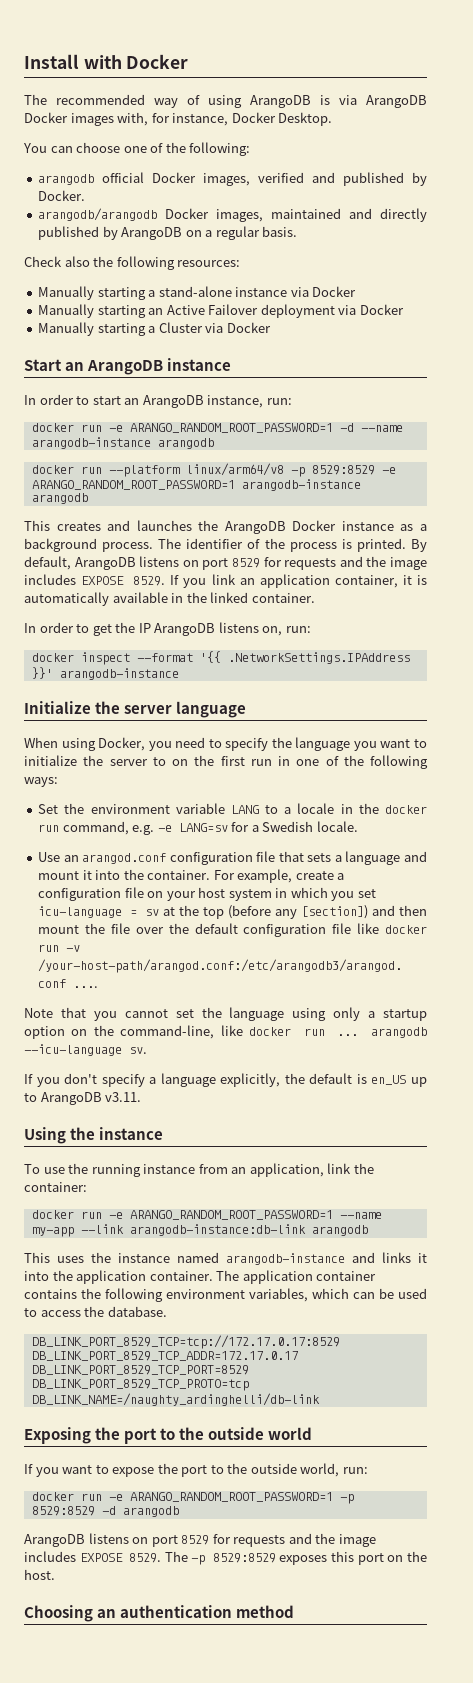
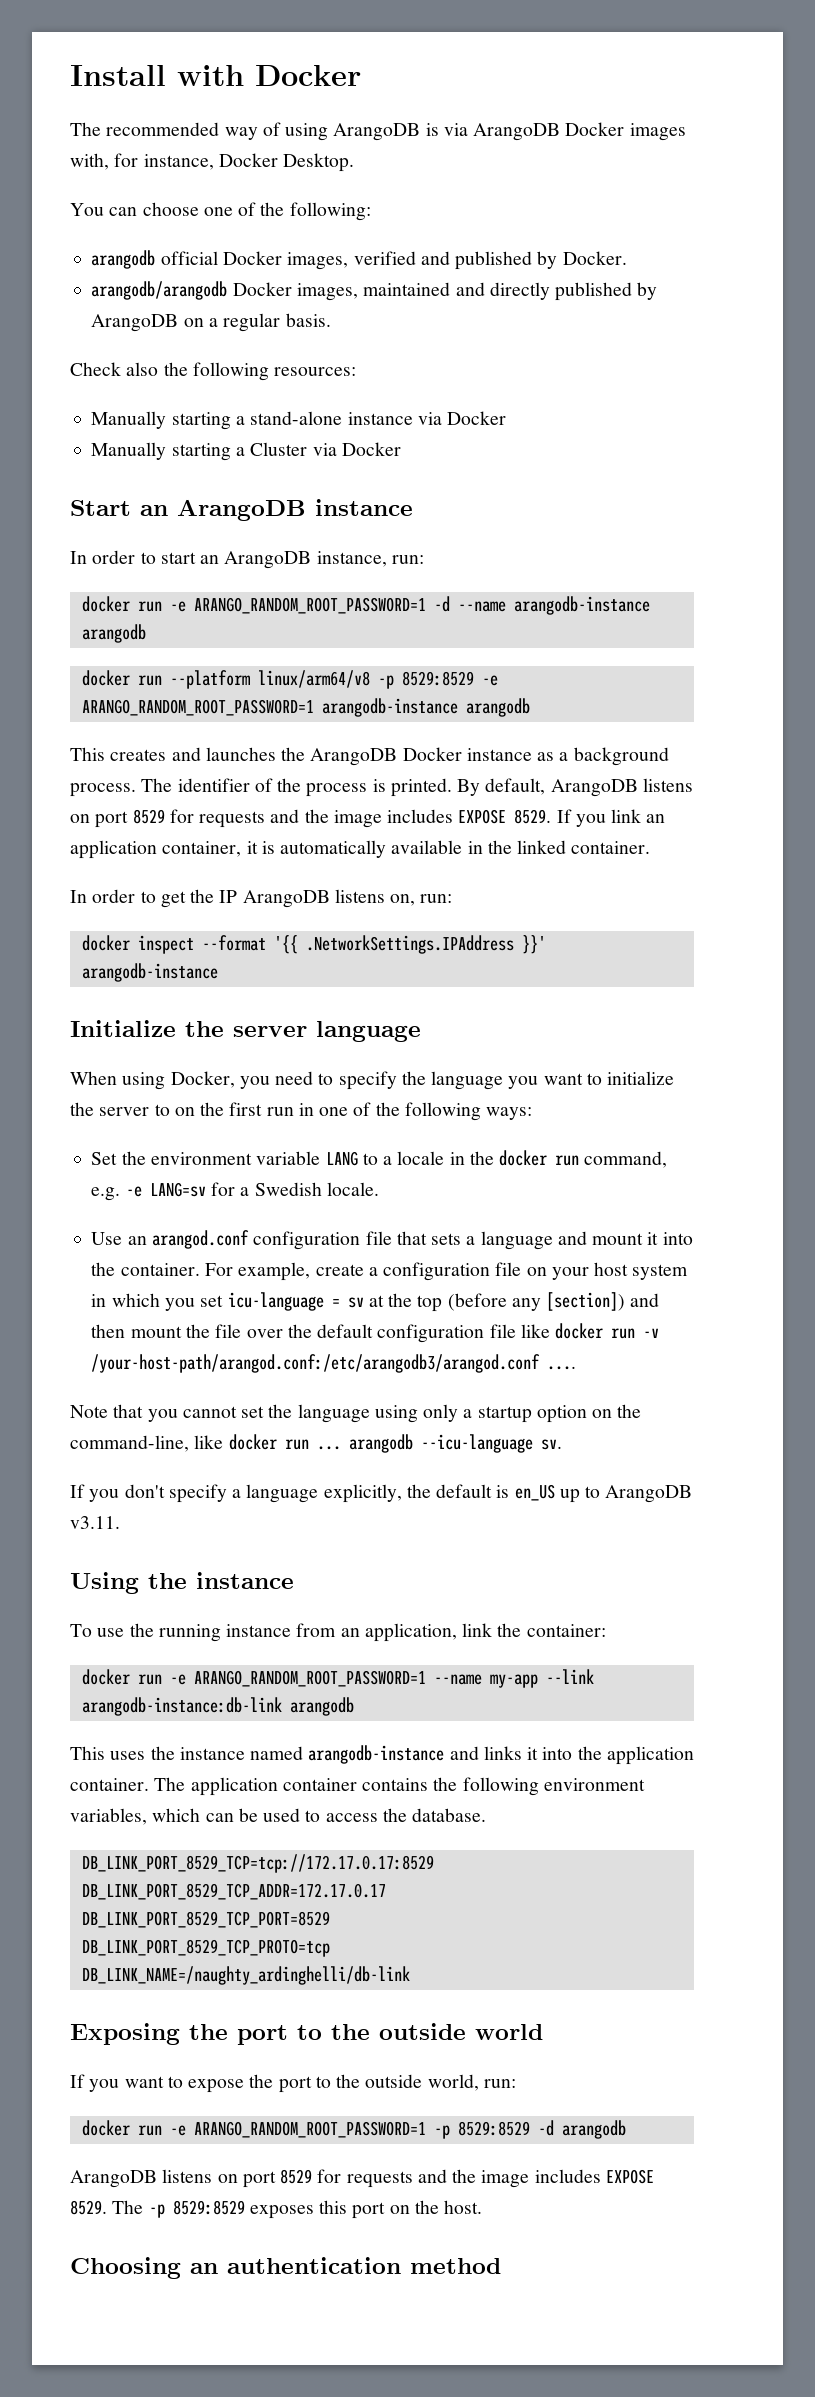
[38,304,404,318] // Manually starting an Active Failover deployment via Docker -> (507, 418) none

